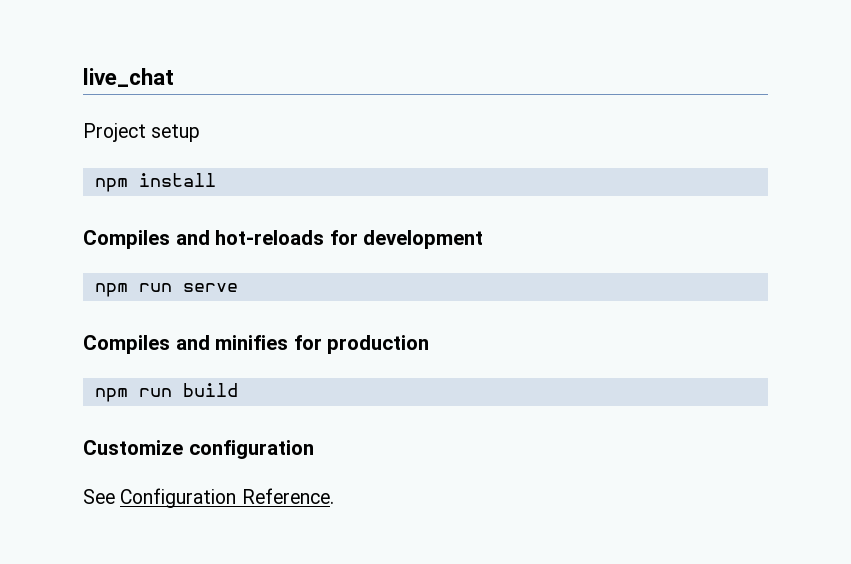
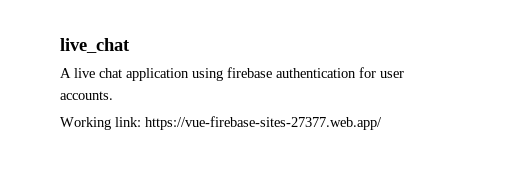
[83,123,201,142] [94,173,216,192] [83,230,484,249] [94,283,238,297] [83,335,430,354] [94,383,238,402] [83,440,314,459] [83,488,334,508] Project setup // npm install // Compiles and hot-reloads for development // npm run serve // Compiles and minifies for production // npm run build // Customize configuration // See Configuration Reference. -> [60,67,404,81] [60,91,113,100] [60,116,382,130] A live chat application using firebase authentication for user accounts. // Working link: https://vue-firebase-sites-27377.web.app/

